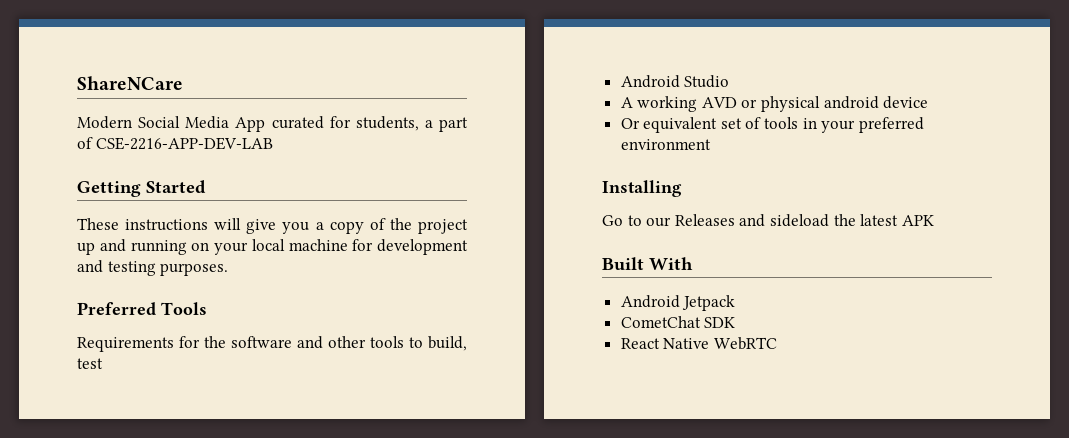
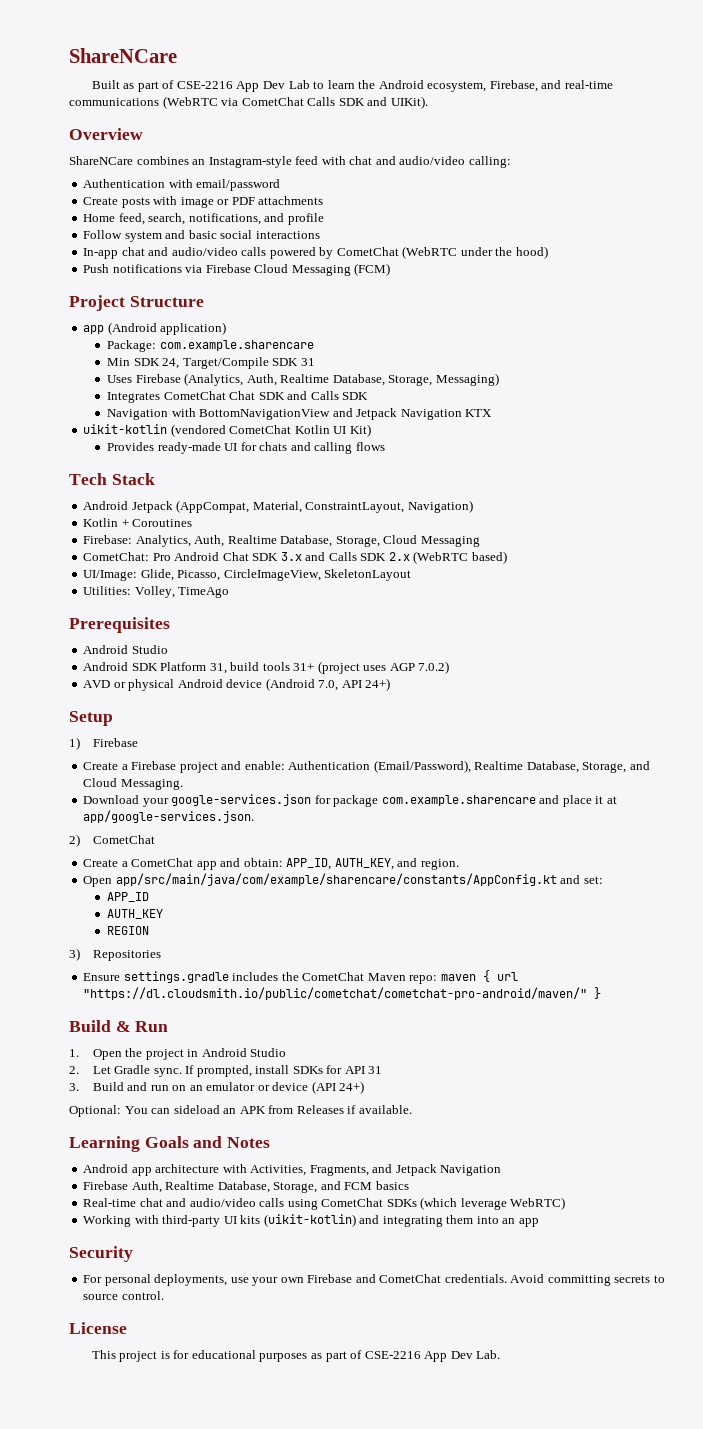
[77,116,468,132] [77,137,273,150] [77,180,206,197] [77,218,468,234] [77,239,468,255] [77,260,229,276] [77,302,207,315] [77,336,467,352] [77,358,103,369] [620,75,730,88] [620,96,698,112] Modern Social Media App curated for students, a part of CSE-2216-APP-DEV-LAB // Getting Started // These instructions will give you a copy of the project up and running on your local machine for development and testing purposes. // Preferred Tools // Requirements for the software and other tools to build, test // Android Studio // A working -> [91,80,613,92] [69,96,428,109] [69,128,143,140] [69,156,511,168] [83,179,281,191] [83,196,324,208] [83,213,324,225] [83,230,320,242] [83,246,548,259] [83,263,391,276] [69,295,204,311] [83,322,227,335] [107,340,314,352] [107,357,315,369] [107,373,499,386] [107,391,369,403] [107,408,493,420] [83,424,371,437] [107,442,385,454] [69,473,155,485] [83,500,473,513] [83,518,193,527] [83,535,480,547] [83,551,507,564] [83,569,412,581] [83,586,230,598] [69,617,170,633] [83,645,168,654] [83,661,450,674] Built as part of CSE-2216 App Dev Lab to learn the Android ecosystem, Firebase, and real‑time communications (WebRTC via CometChat Calls SDK and UIKit). // Overview // ShareNCare combines an Instagram‑style feed with chat and audio/video calling: // Authentication with email/password // Create posts with image or PDF attachments // Home feed, search, notifications, and profile // Follow system and basic social interactions // In‑app chat and audio/video calls powered by CometChat (WebRTC under the hood) // Push notifications via Firebase Cloud Messaging (FCM) // Project Structure // app (Android application) // Package: com.example.sharencare // Min SDK 24, Target/Compile SDK 31 // Uses Firebase (Analytics, Auth, Realtime Database, Storage, Messaging) // Integrates CometChat Chat SDK and Calls SDK // Navigation with BottomNavigationView and Jetpack Navigation KTX // uikit-kotlin (vendored CometChat Kotlin UI Kit) // Provides ready‑made UI for chats and calling flows // Tech Stack // Android Jetpack (AppCompat, Material, ConstraintLayout, Navigation) // Kotlin + Coroutines // Firebase: Analytics, Auth, Realtime Database, Storage, Cloud Messaging // CometChat: Pro Android Chat SDK 3.x and Calls SDK 2.x (WebRTC based) // UI/Image: Glide, Picasso, CircleImageView, SkeletonLayout // Utilities: Volley, TimeAgo // Prerequisites // Android Studio // Android SDK Platform 31, build tools 31+ (project uses AGP 7.0.2) //
[823,96,929,109] [620,117,924,133] [620,139,711,150] [602,180,682,197] [602,214,934,227] [602,257,693,271] [620,295,736,311] [620,316,736,328] [620,337,777,350] android device // Or equivalent set of tools in your preferred environment // Installing // Go to our Releases and sideload the latest APK // Built With // Android Jetpack // CometChat SDK // React Native WebRTC -> [177,678,391,691] [69,711,113,726] [69,737,138,750] [83,760,650,773] [83,778,183,790] [83,794,617,807] [83,810,255,823] [69,834,155,847] [83,858,459,870] [83,873,603,887] [107,892,150,902] [107,909,164,919] [107,926,150,935] [69,948,161,961] [83,970,518,984] [83,987,602,1000] [69,1020,169,1032] [69,1048,287,1060] [69,1065,383,1077] [69,1081,365,1094] [69,1105,412,1117] [69,1136,271,1152] [83,1164,502,1176] [83,1181,409,1193] [83,1197,566,1210] [83,1214,539,1227] [69,1246,133,1262] [83,1274,665,1286] [83,1291,164,1300] [69,1322,127,1334] [91,1350,501,1362] Android device (Android 7.0, API 24+) // Setup // 1) Firebase // Create a Firebase project and enable: Authentication (Email/Password), Realtime Database, Storage, and Cloud Messaging. // Download your google-services.json for package com.example.sharencare and place it at app/google-services.json. // 2) CometChat // Create a CometChat app and obtain: APP_ID, AUTH_KEY, and region. // Open app/src/main/java/com/example/sharencare/constants/AppConfig.kt and set: // APP_ID // AUTH_KEY // REGION // 3) Repositories // Ensure settings.gradle includes the CometChat Maven repo: maven { url "https://dl.cloudsmith.io/public/cometchat/cometchat-pro-android/maven/" } // Build & Run // 1. Open the project in Android Studio // 2. Let Gradle sync. If prompted, install SDKs for API 31 // 3. Build and run on an emulator or device (API 24+) // Optional: You can sideload an APK from Releases if available. // Learning Goals and Notes // Android app architecture with Activities, Fragments, and Jetpack Navigation // Firebase Auth, Realtime Database, Storage, and FCM basics // Real‑time chat and audio/video calls using CometChat SDKs (which leverage WebRTC) // Working with third‑party UI kits (uikit-kotlin) and integrating them into an app // Security // For personal deployments, use your own Firebase and CometChat credentials. Avoid committing secrets to source control. // License // This project is for educational purposes as part of CSE‑2216 App Dev Lab.

